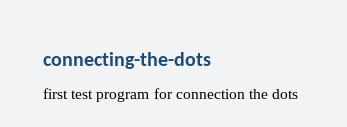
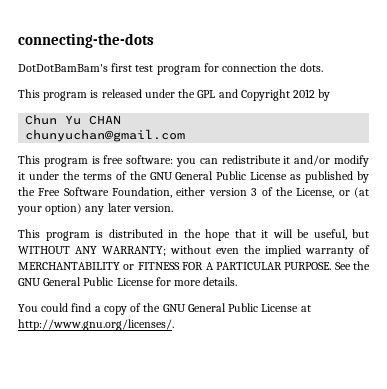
(211, 60) none -> [18,64,108,72] DotDotBamBam's
[272,89,299,99] dots -> [299,63,323,72] [18,89,331,101] [25,114,122,125] [25,129,186,142] [18,155,369,167] [18,171,370,183] [18,187,370,198] [17,203,173,215] [18,229,369,241] [18,245,370,257] [18,261,370,270] [18,277,238,286] [18,303,311,315] [18,319,174,331] dots. // This program is released under the GPL and Copyright 2012 by // Chun Yu CHAN // chunyuchan@gmail.com // This program is free software: you can redistribute it and/or modify it under the terms of the GNU General Public License as published by the Free Software Foundation, either version 3 of the License, or (at your option) any later version. // This program is distributed in the hope that it will be useful, but WITHOUT ANY WARRANTY; without even the implied warranty of MERCHANTABILITY or FITNESS FOR A PARTICULAR PURPOSE. See the GNU General Public License for more details. // You could find a copy of the GNU General Public License at http://www.gnu.org/licenses/.

